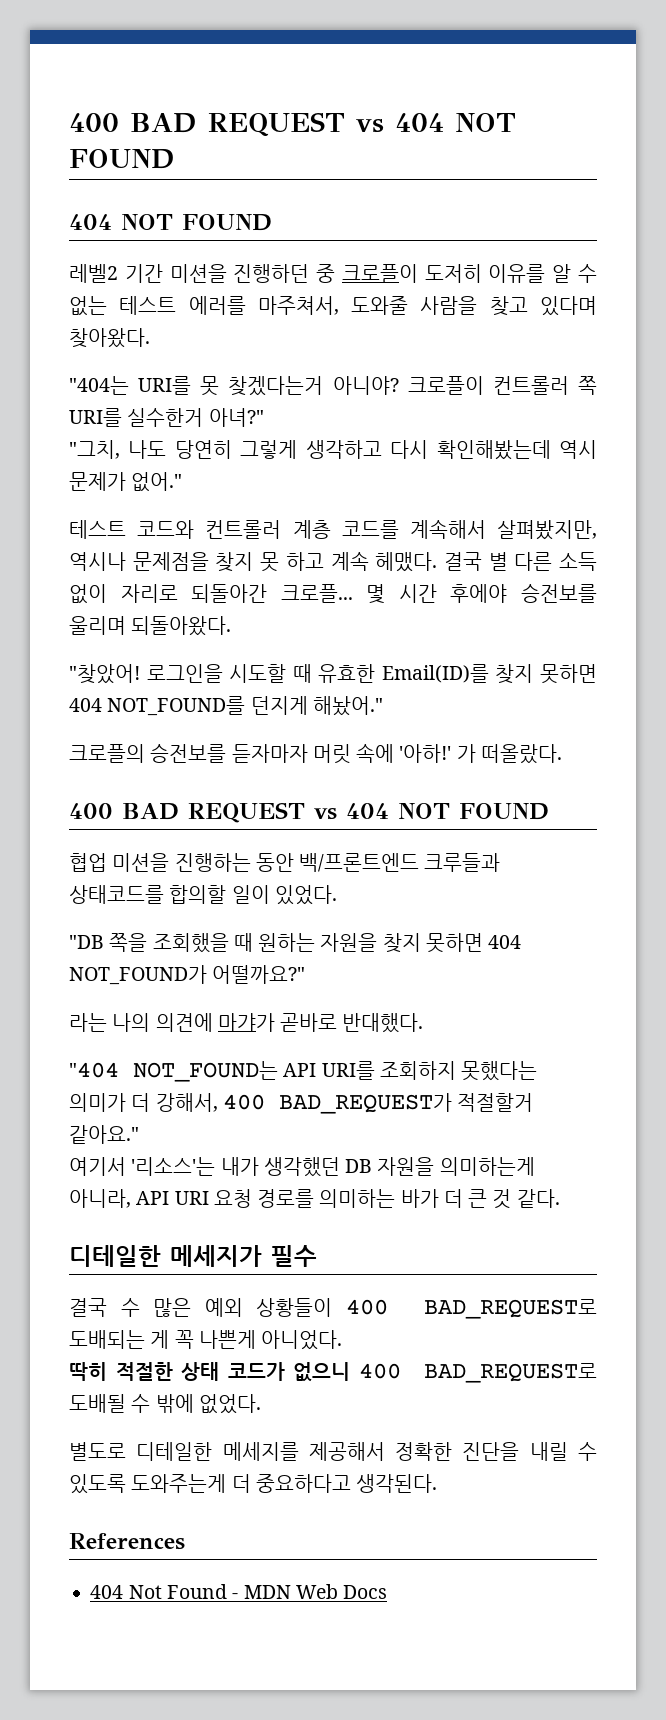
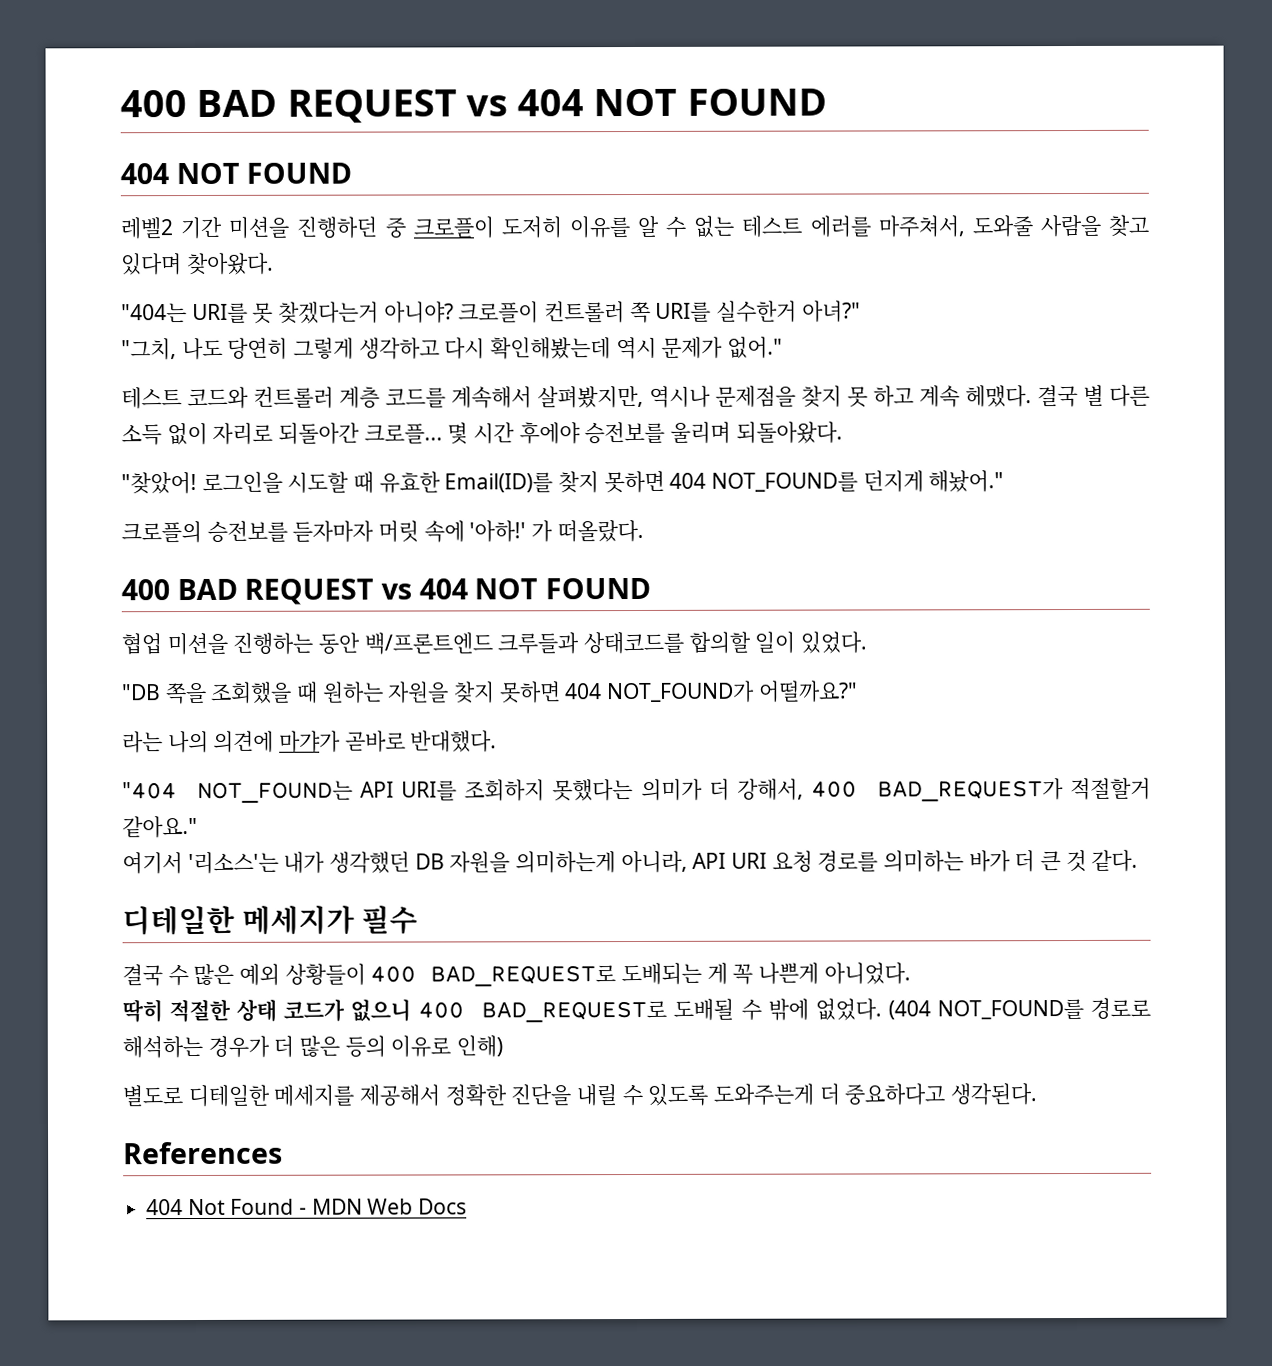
(261, 1404) none -> [887,997,1151,1020] [122,1035,504,1059] (404 NOT_FOUND를 경로로 해석하는 경우가 더 많은 등의 이유로 인해)

